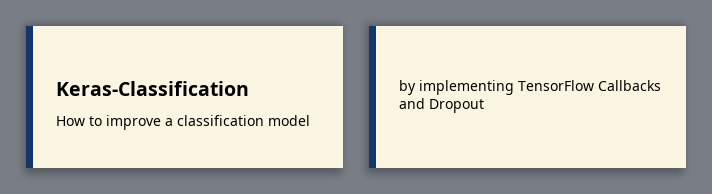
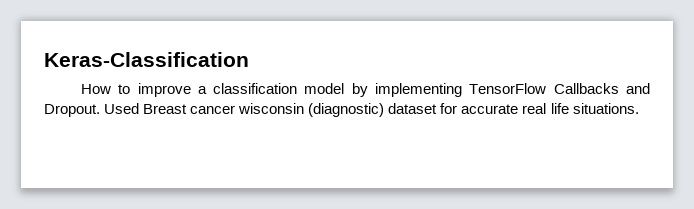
[429,99,484,113] Dropout -> [44,103,639,117] Dropout. Used Breast cancer wisconsin (diagnostic) dataset for accurate real life situations.

